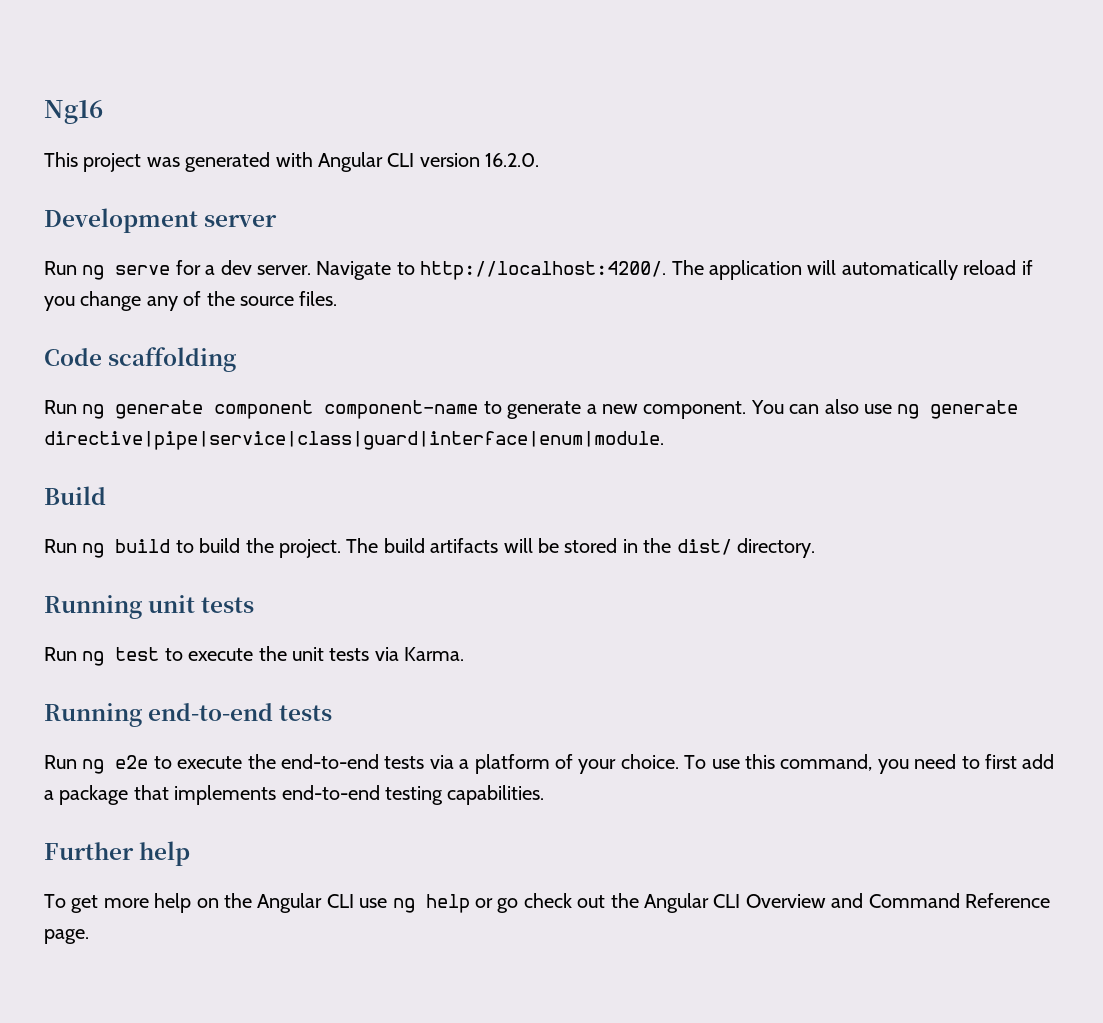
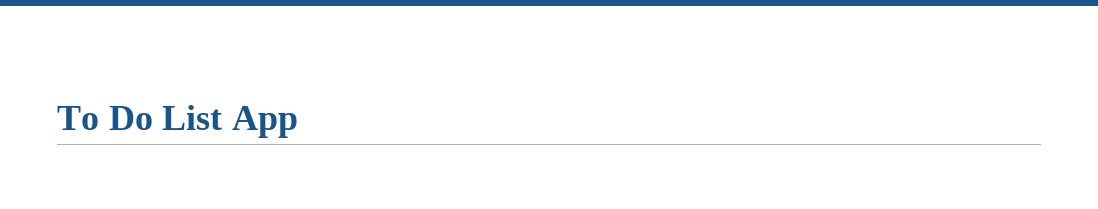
[44,100,103,124] [44,152,540,172] [44,208,278,233] [44,260,1033,280] [44,291,338,311] [44,347,237,372] [44,399,1019,419] [44,431,664,450] [44,486,106,505] [44,538,815,558] [44,595,255,619] [44,646,465,666] [44,703,333,727] [44,754,1055,774] [44,785,545,805] [44,841,191,866] [44,893,1050,913] [44,929,89,944] Ng16 // This project was generated with Angular CLI version 16.2.0. // Development server // Run ng serve for a dev server. Navigate to http://localhost:4200/. The application will automatically reload if you change any of the source files. // Code scaffolding // Run ng generate component component-name to generate a new component. You can also use ng generate directive|pipe|service|class|guard|interface|enum|module. // Build // Run ng build to build the project. The build artifacts will be stored in the dist/ directory. // Running unit tests // Run ng test to execute the unit tests via Karma. // Running end-to-end tests // Run ng e2e to execute the end-to-end tests via a platform of your choice. To use this command, you need to first add a package that implements end-to-end testing capabilities. // Further help // To get more help on the Angular CLI use ng help or go check out the Angular CLI Overview and Command Reference page. -> [57,105,299,138] To Do List App

